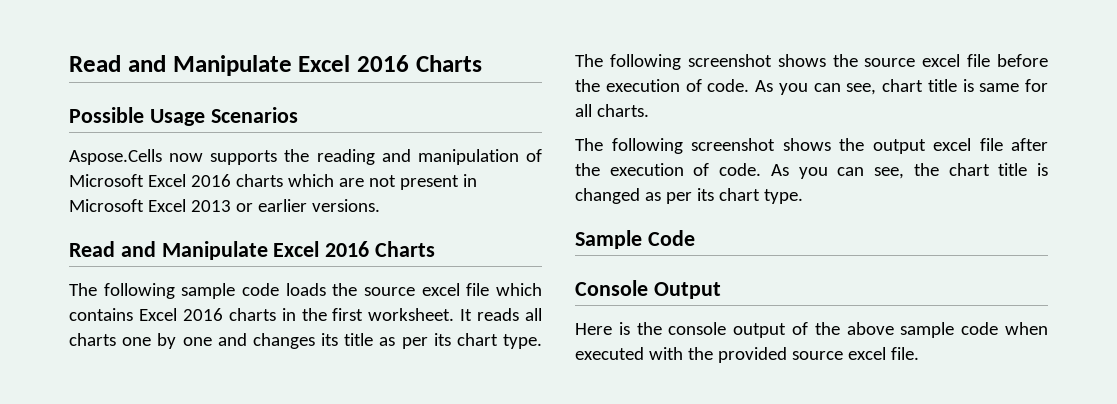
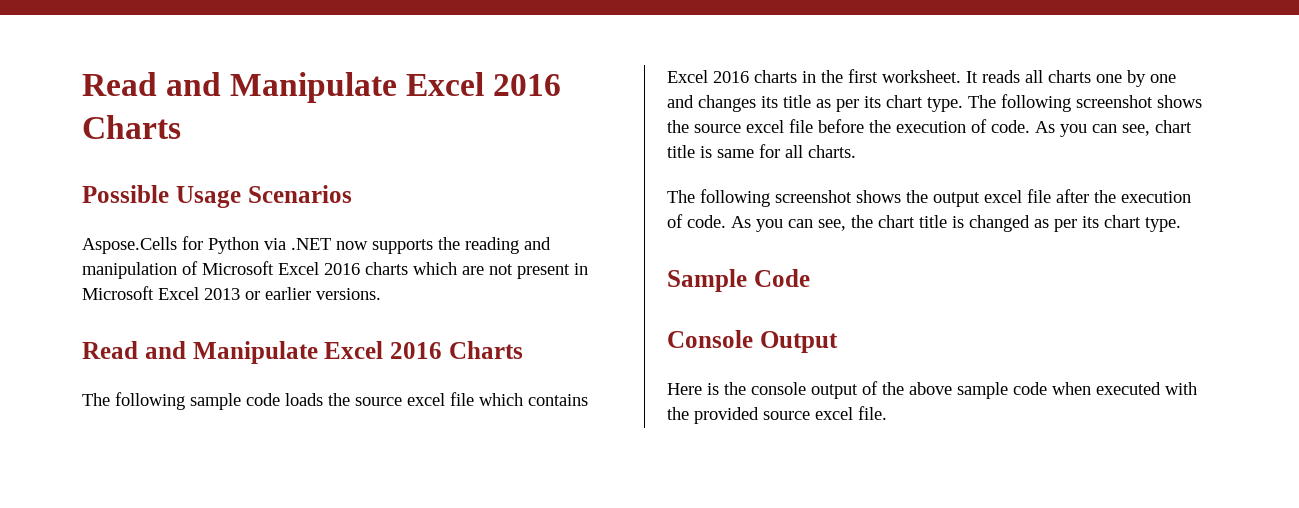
(162, 157) none -> [182,236,331,254] for Python via .NET

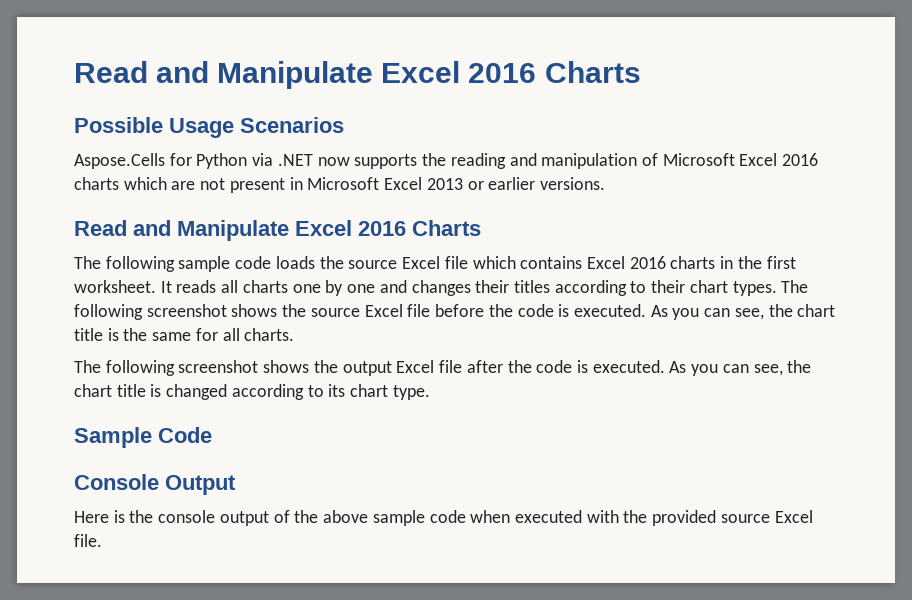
[407,393,445,406] excel -> [402,256,441,269] Excel
[761,95,963,112] its title as per its chart type. -> [475,280,777,296] their titles according to their chart types.
[746,120,784,133] excel -> [364,304,403,317] Excel
[896,119,1192,137] [667,145,712,158] execution of code. As you can see, chart title is -> [517,304,836,320] [74,328,148,341] code is executed. As you can see, the chart title is the
[984,190,1022,203] excel -> [396,360,435,373] Excel
[1121,191,1191,203] [667,214,726,228] execution of code. -> [536,360,665,373] code is executed.
[1034,219,1077,232] as per -> [231,384,324,400] according to
[815,407,853,420] excel -> [774,510,813,523] Excel

